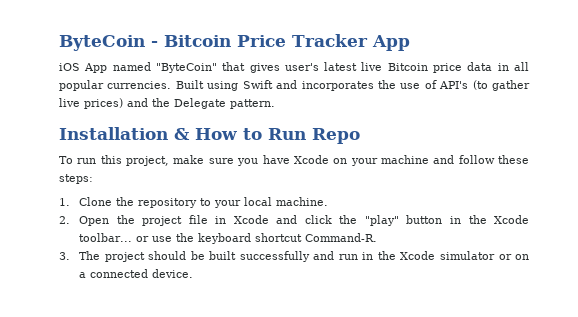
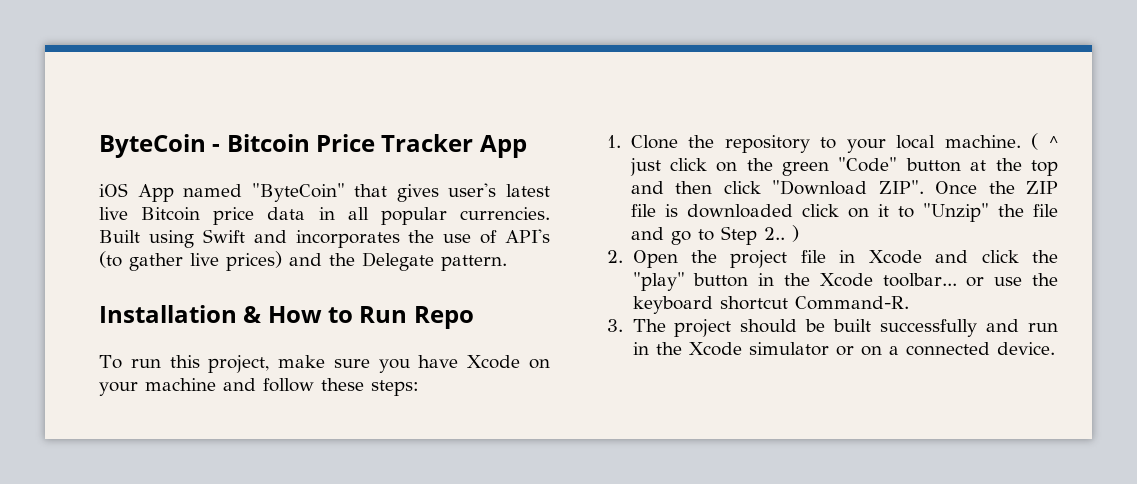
(329, 201) none -> [1031,133,1058,150] [629,157,1058,176] [630,180,1058,195] [630,203,1058,222] [630,225,799,245] ( ^ just click on the green "Code" button at the top and then click "Download ZIP". Once the ZIP file is downloaded click on it to "Unzip" the file and go to Step 2.. )

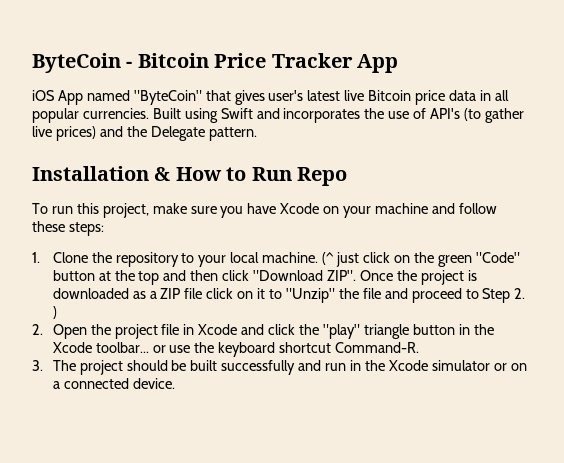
[1031,133,1058,150] ( ^ -> [322,252,334,265] (^
[1026,181,1058,194] [630,204,793,218] ZIP file is downloaded -> [420,270,477,285] [52,288,203,299] project is downloaded as a ZIP file
[670,231,691,245] go -> [411,288,462,303] proceed
[763,227,785,240] 2.. -> [514,288,526,299] 2.
(685, 281) none -> [363,324,409,339] triangle

